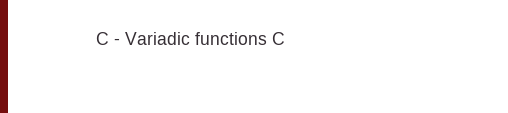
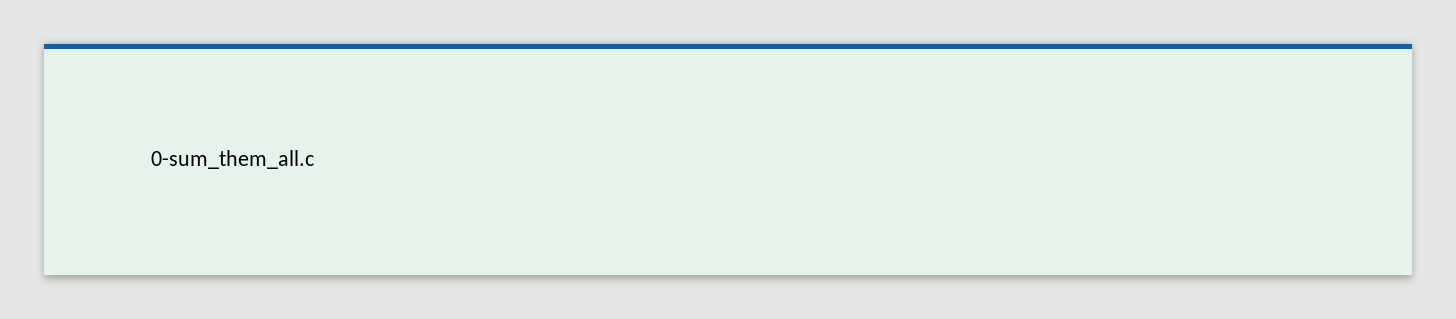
[96,32,285,45] C - Variadic functions C -> [151,150,314,169] 0-sum_them_all.c

